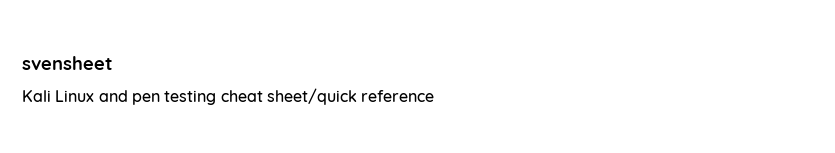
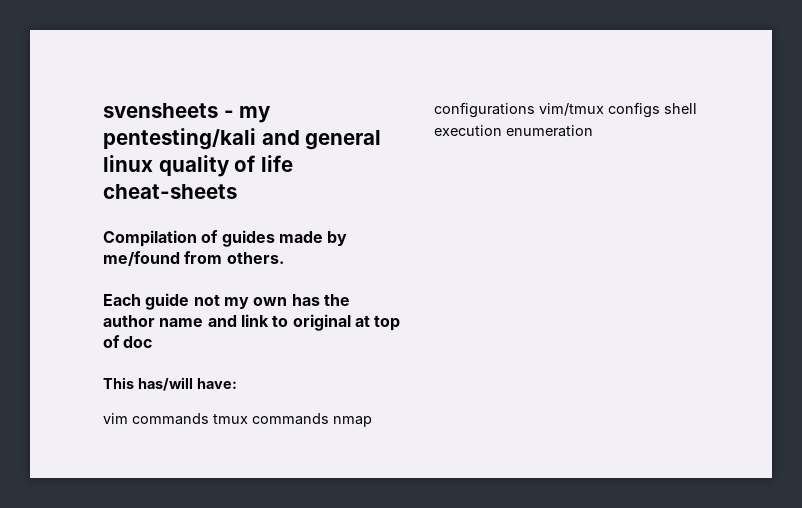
[22,56,113,70] [22,88,435,105] svensheet // Kali Linux and pen testing cheat sheet/quick reference -> [103,103,272,123] [103,128,382,150] [103,155,293,177] [103,184,237,199] [103,230,348,247] [103,251,284,266] [103,293,350,310] [103,314,401,331] [103,335,153,348] [103,377,237,391] [103,413,372,427] [434,102,697,118] [434,125,593,137] svensheets - my pentesting/kali and general linux quality of life cheat-sheets // Compilation of guides made by me/found from others. // Each guide not my own has the author name and link to original at top of doc // This has/will have: // vim commands tmux commands nmap configurations vim/tmux configs shell execution enumeration

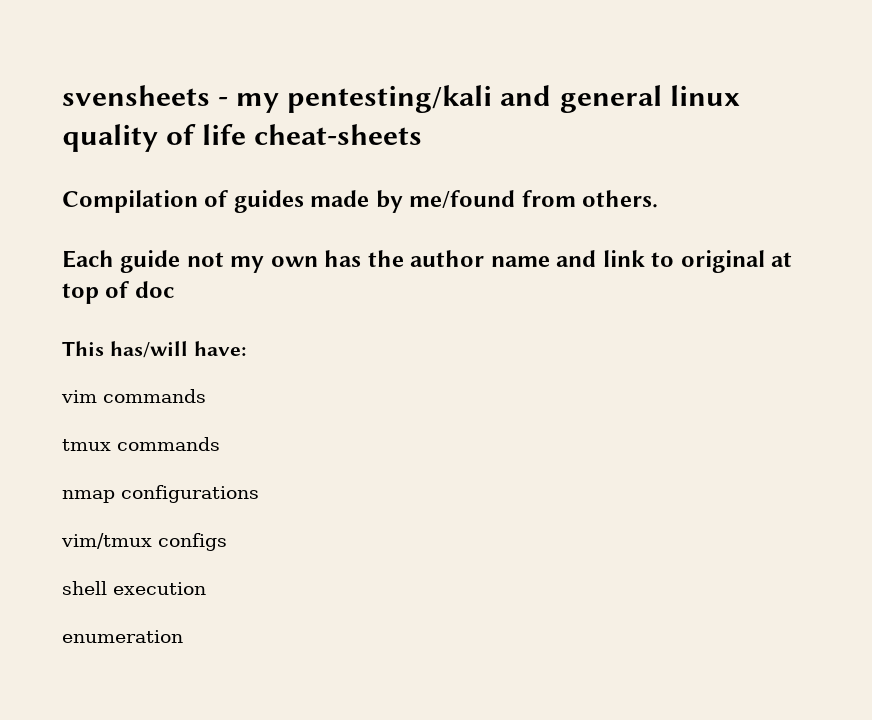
(209, 419) none -> (206, 396) //
(329, 419) none -> (220, 444) //
(535, 110) none -> (259, 494) //
(660, 110) none -> (227, 542) //
(502, 130) none -> (206, 588) //

